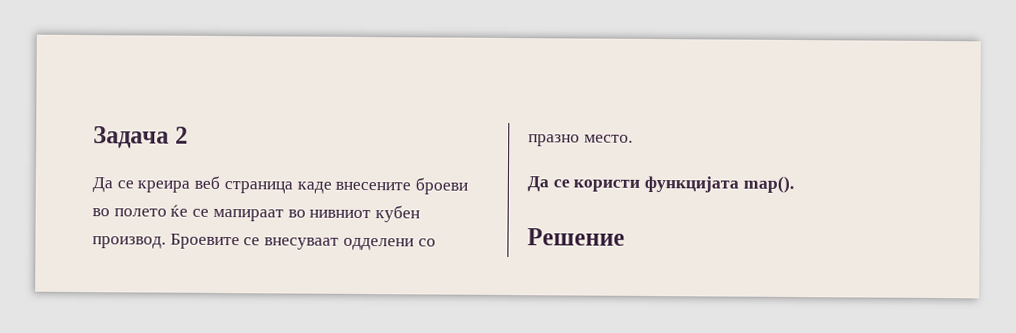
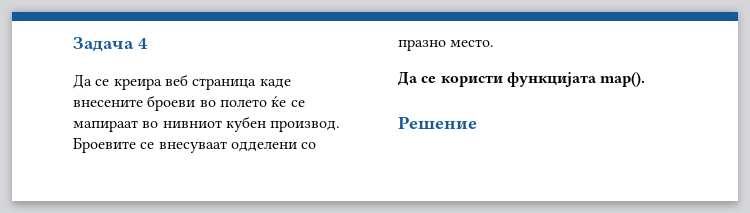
[174,126,188,144] 2 -> [138,38,148,49] 4

